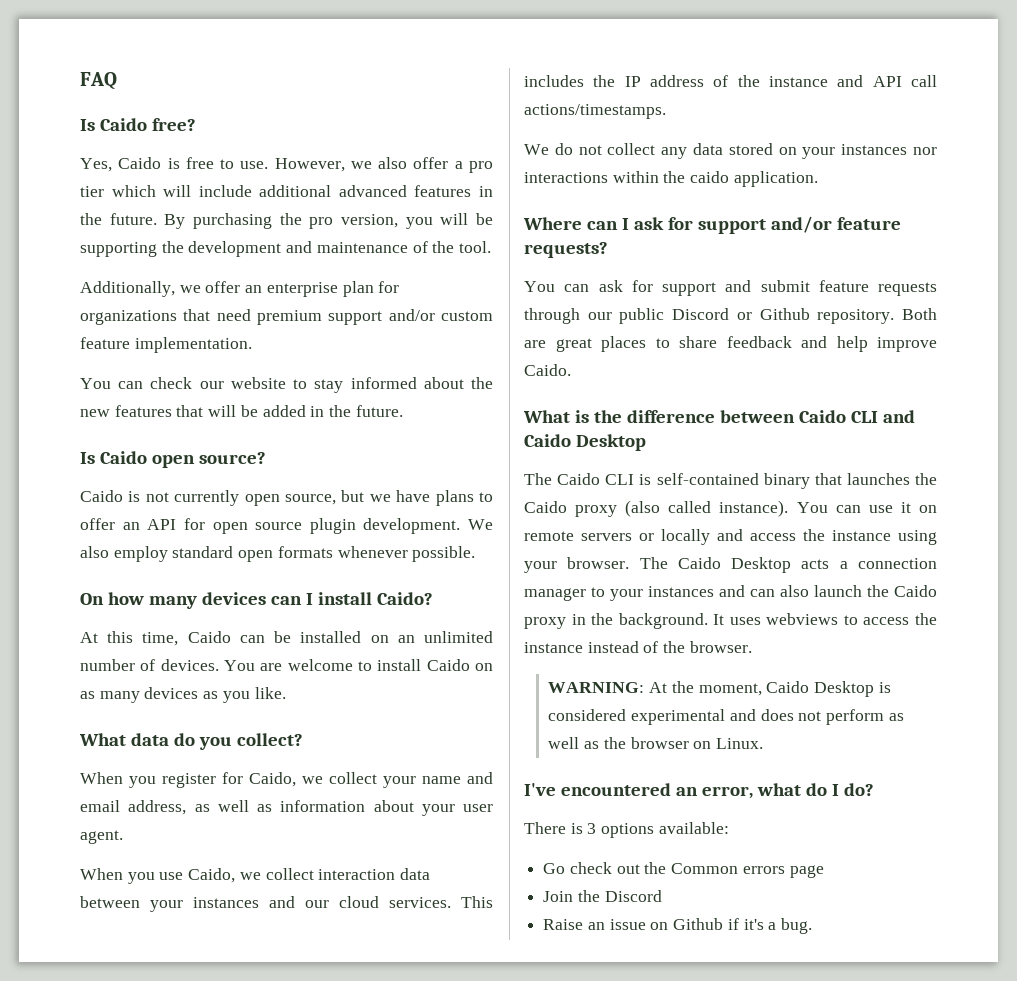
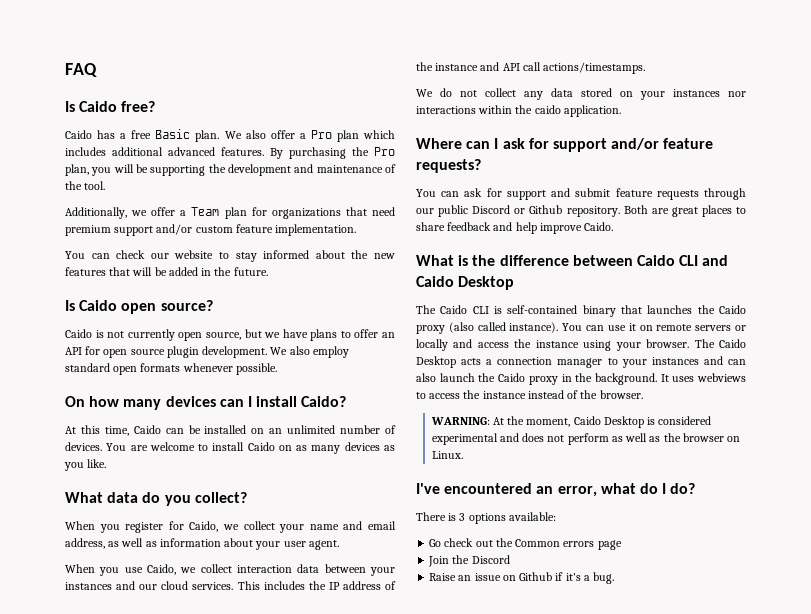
[80,157,493,173] [80,185,493,197] [80,213,157,225] Yes, Caido is free to use. However, we also offer a pro tier which will include additional advanced features in the future. -> [65,129,395,142] [65,147,264,156] Caido has a free Basic plan. We also offer a Pro plan which includes additional advanced features.
[309,214,398,229] pro version, -> [374,147,395,156] [65,164,89,176] Pro plan,
[245,282,338,297] an enterprise -> [180,207,220,216] a Team

